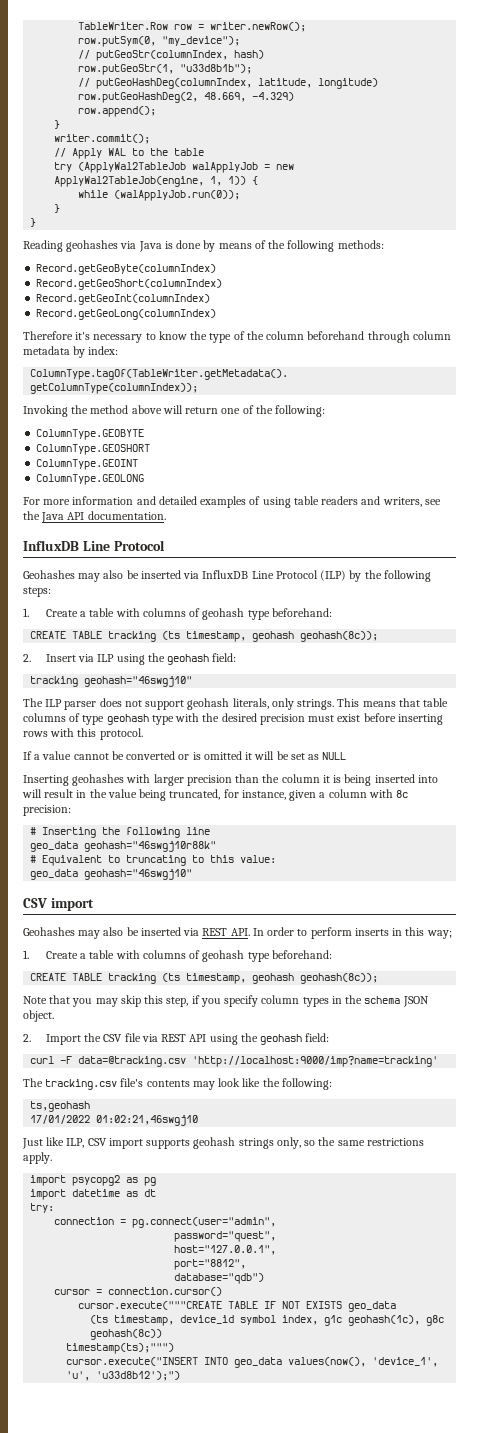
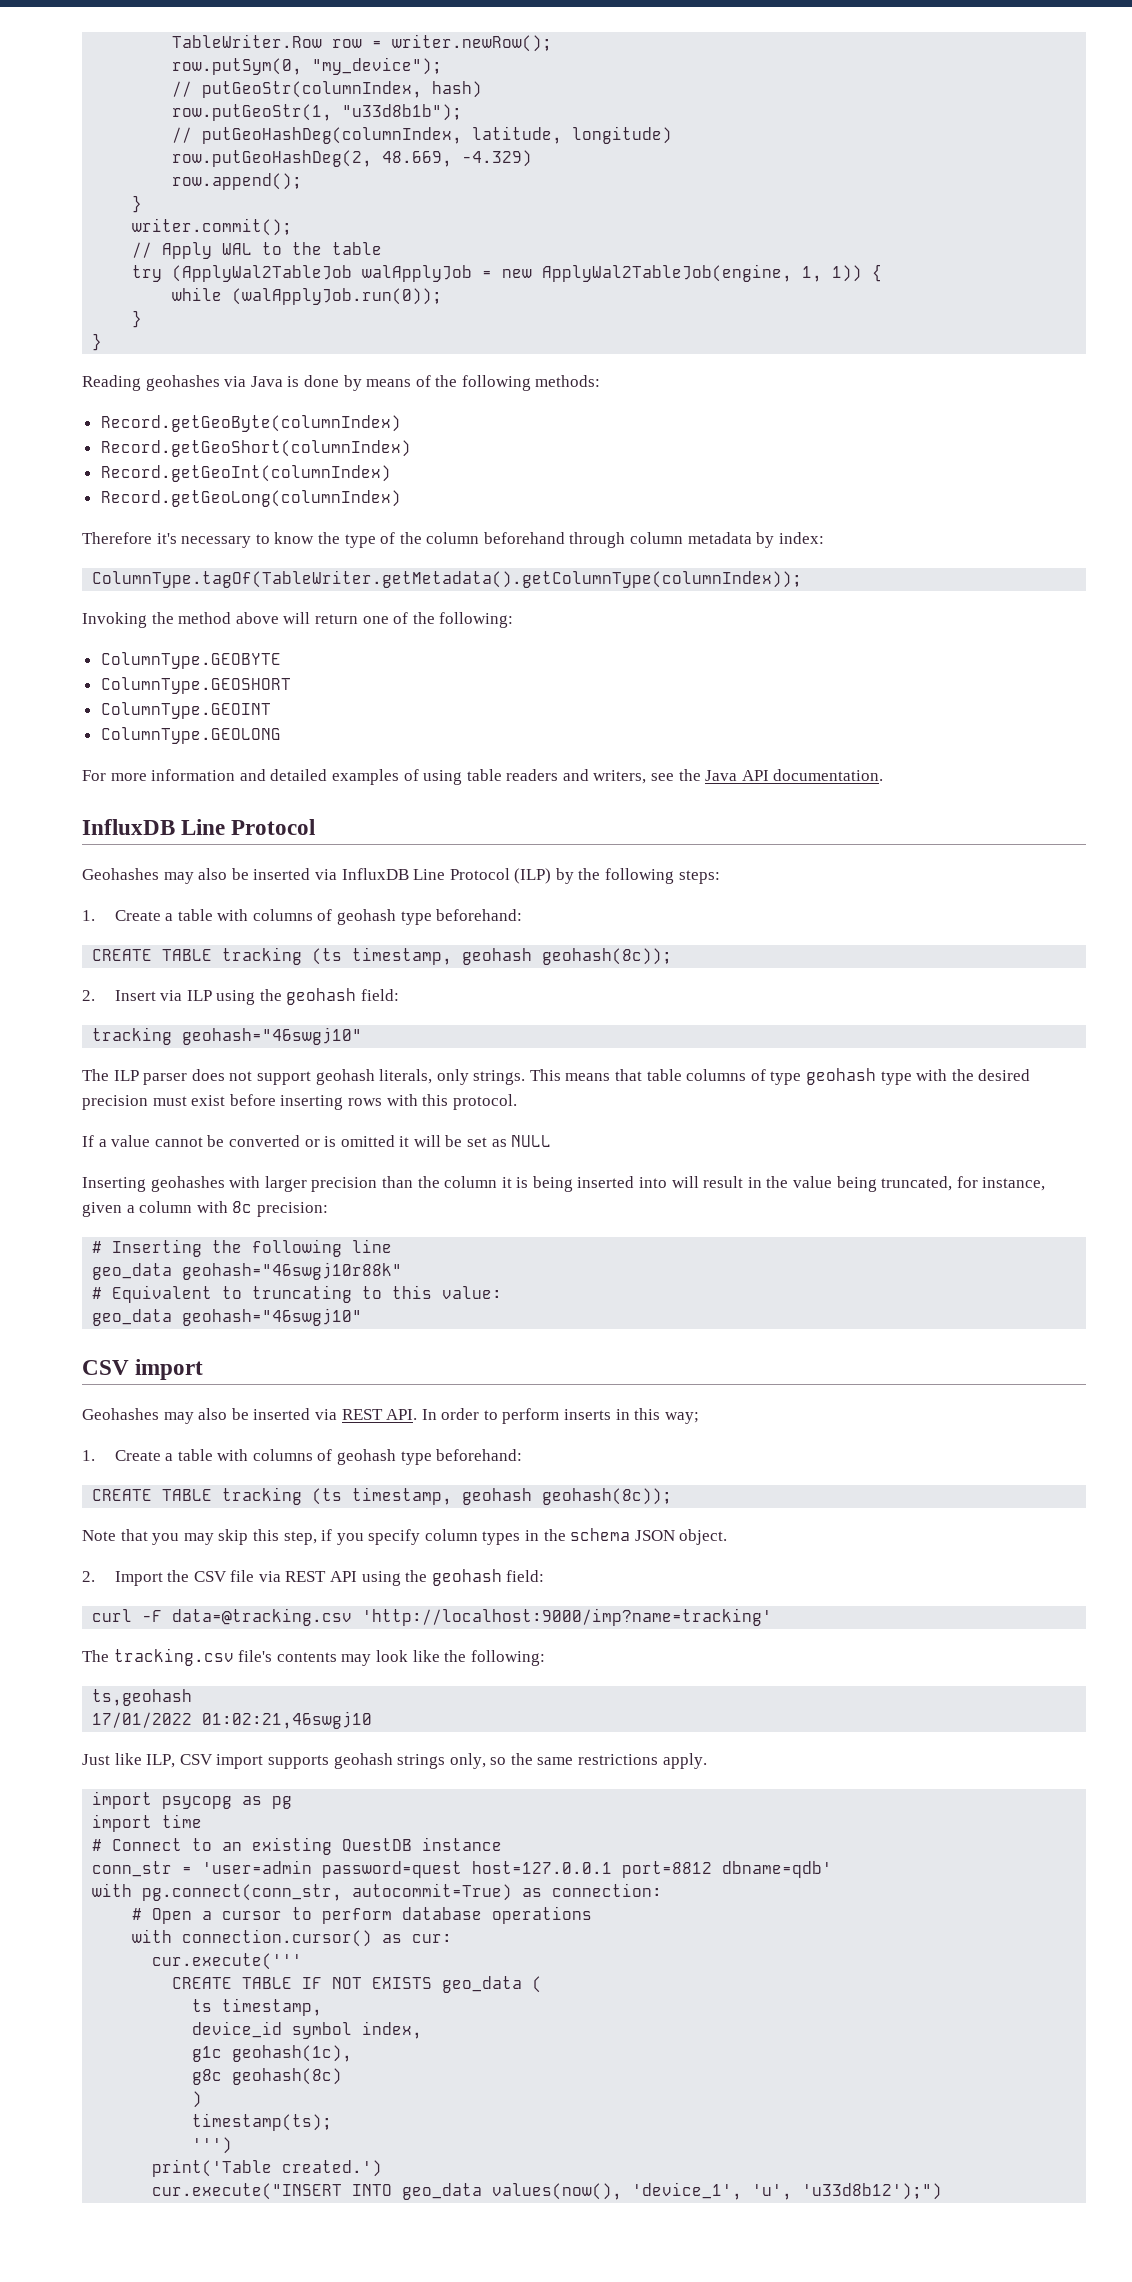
[72,1175,121,1186] psycopg2 -> [162,1796,233,1809] psycopg
[72,1189,157,1197] [30,1203,55,1213] [54,1217,277,1228] [174,1231,277,1242] [174,1245,277,1255] [174,1259,247,1270] [174,1273,265,1284] [54,1287,223,1296] [78,1301,223,1310] datetime as dt // try: // connection = pg.connect(user="admin", // password="quest", // host="127.0.0.1", // port="8812", // database="qdb") // cursor = connection.cursor() // cursor.execute("""CREATE -> [162,1814,203,1828] [92,1837,503,1855] [92,1860,833,1878] [92,1883,663,1901] [132,1906,593,1924] [132,1929,453,1947] [152,1953,303,1970] [172,1977,233,1989] time // # Connect to an existing QuestDB instance // conn_str = 'user=admin password=quest host=127.0.0.1 port=8812 dbname=qdb' // with pg.connect(conn_str, autocommit=True) as connection: // # Open a cursor to perform database operations // with connection.cursor() as cur: // cur.execute(''' // CREATE
[90,1315,175,1326] // (ts timestamp, -> [532,1976,543,1993] [192,1998,323,2016] ( // ts timestamp, //
(319, 1320) none -> (423, 2030) //
[426,1315,445,1326] [90,1329,163,1340] [66,1343,175,1354] [66,1357,199,1366] g8c geohash(8c)) // timestamp(ts);""") // cursor.execute("INSERT -> [192,2068,343,2085] [192,2091,203,2108] [192,2113,333,2131] [192,2137,233,2154] [152,2159,383,2177] [152,2183,343,2200] // g8c geohash(8c) // ) // timestamp(ts); // ''') // print('Table created.') // cur.execute("INSERT

